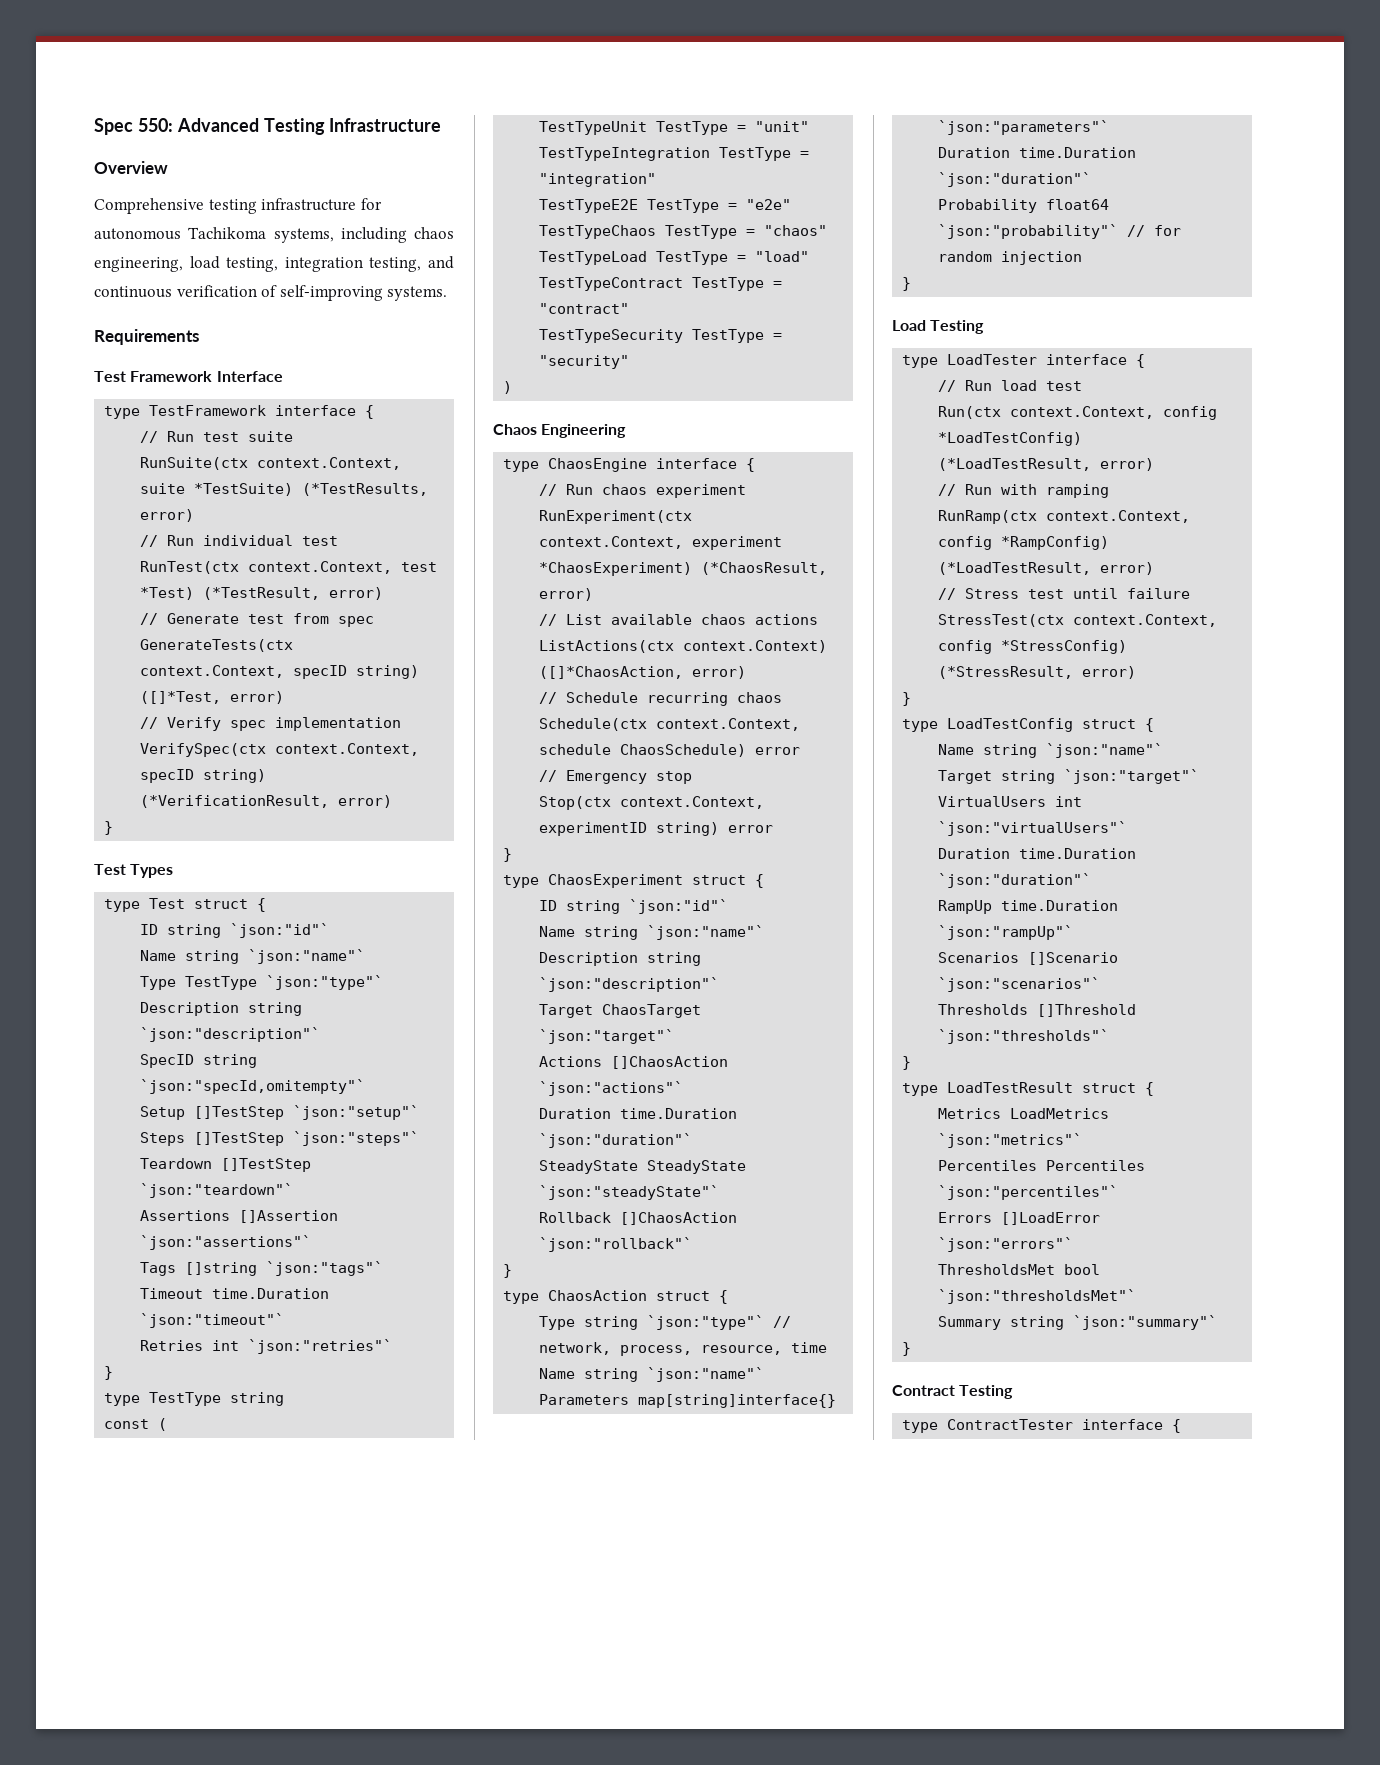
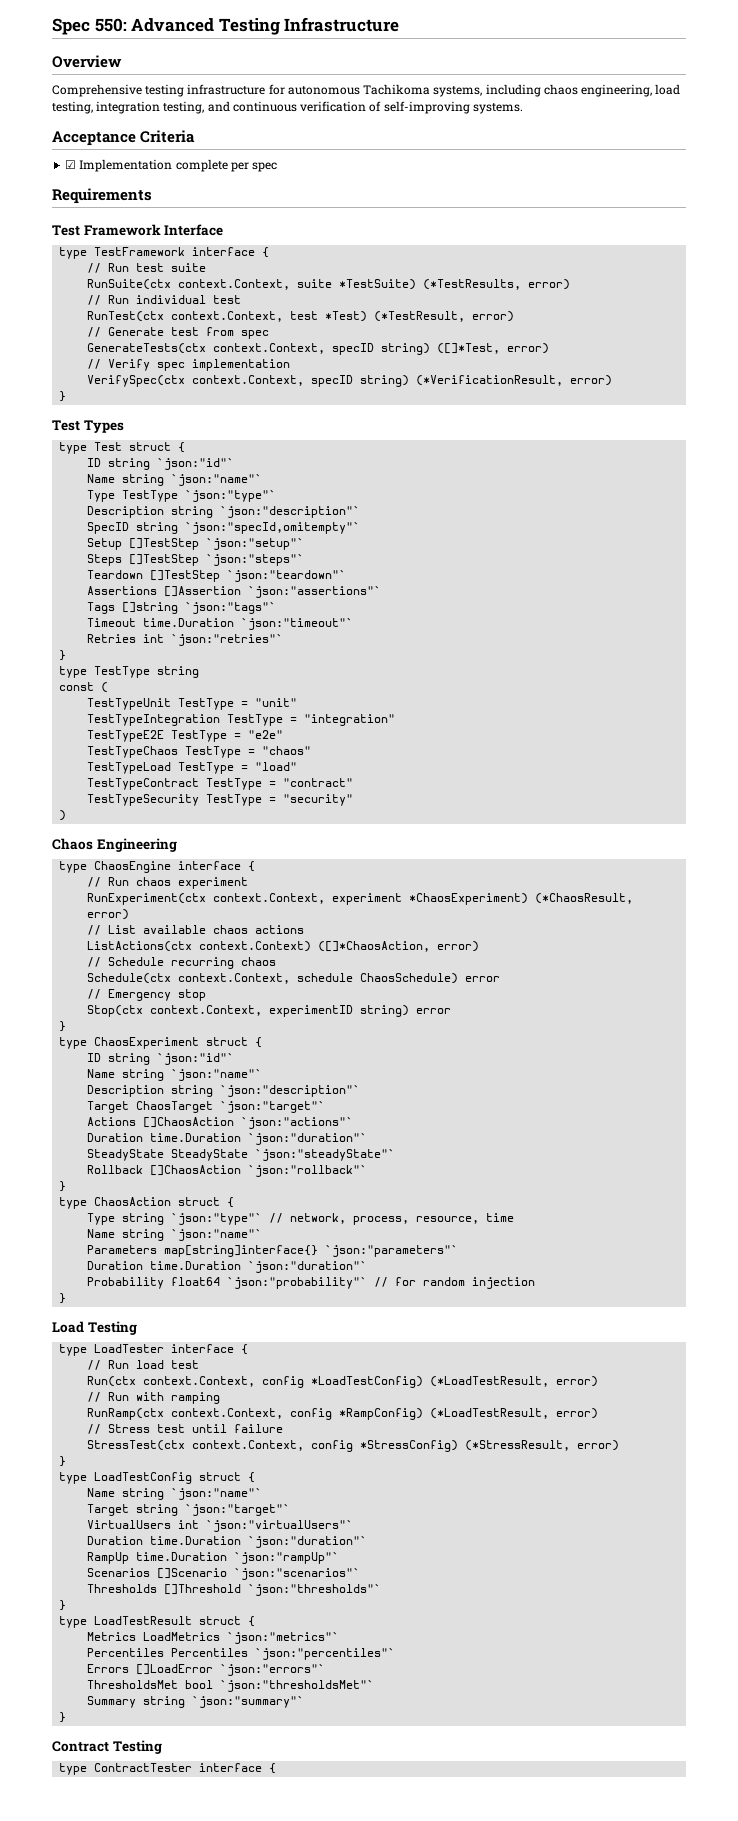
(448, 293) none -> [52,130,196,146] [65,159,278,172] // Acceptance Criteria // ☑ Implementation complete per spec

